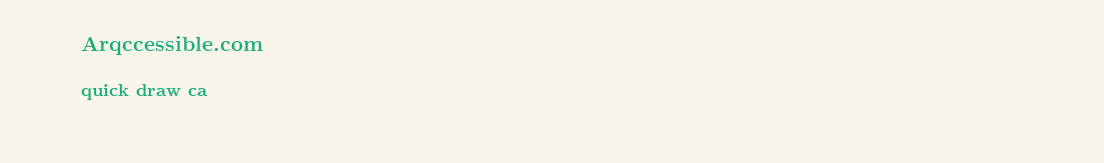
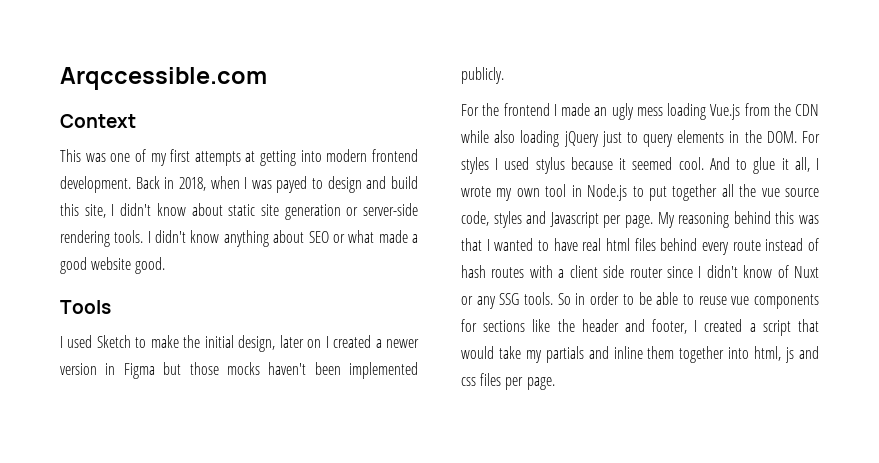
[81,84,208,100] quick draw ca -> [60,114,136,128] [60,149,418,166] [60,176,418,193] [60,203,418,220] [60,230,419,247] [60,257,166,274] [60,300,111,314] [60,335,419,352] [60,362,418,379] [461,67,504,84] [461,103,819,120] [461,130,820,147] [461,157,819,174] [461,184,819,201] [461,211,819,228] [461,238,819,255] [461,265,819,278] [461,292,819,309] [461,319,819,336] [461,346,820,363] [461,373,555,390] Context // This was one of my first attempts at getting into modern frontend development. Back in 2018, when I was payed to design and build this site, I didn't know about static site generation or server-side rendering tools. I didn't know anything about SEO or what made a good website good. // Tools // I used Sketch to make the initial design, later on I created a newer version in Figma but those mocks haven't been implemented publicly. // For the frontend I made an ugly mess loading Vue.js from the CDN while also loading jQuery just to query elements in the DOM. For styles I used stylus because it seemed cool. And to glue it all, I wrote my own tool in Node.js to put together all the vue source code, styles and Javascript per page. My reasoning behind this was that I wanted to have real html files behind every route instead of hash routes with a client side router since I didn't know of Nuxt or any SSG tools. So in order to be able to reuse vue components for sections like the header and footer, I created a script that would take my partials and inline them together into html, js and css files per page.

